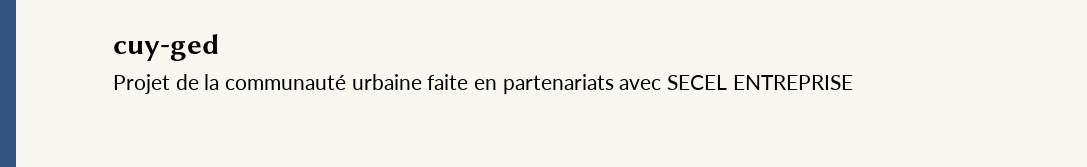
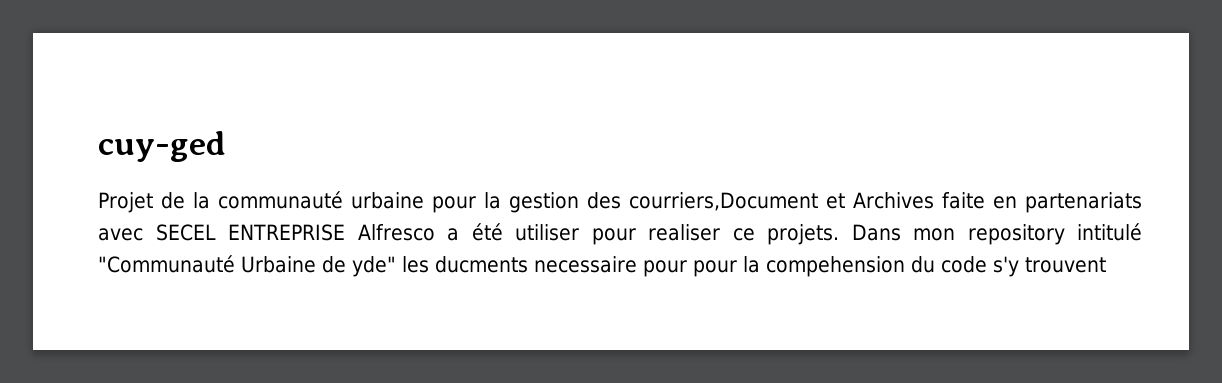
(422, 82) none -> [432,192,934,213] pour la gestion des courriers,Document et Archives
(853, 82) none -> [357,223,1142,245] [98,255,1106,277] Alfresco a été utiliser pour realiser ce projets. Dans mon repository intitulé "Communauté Urbaine de yde" les ducments necessaire pour pour la compehension du code s'y trouvent

